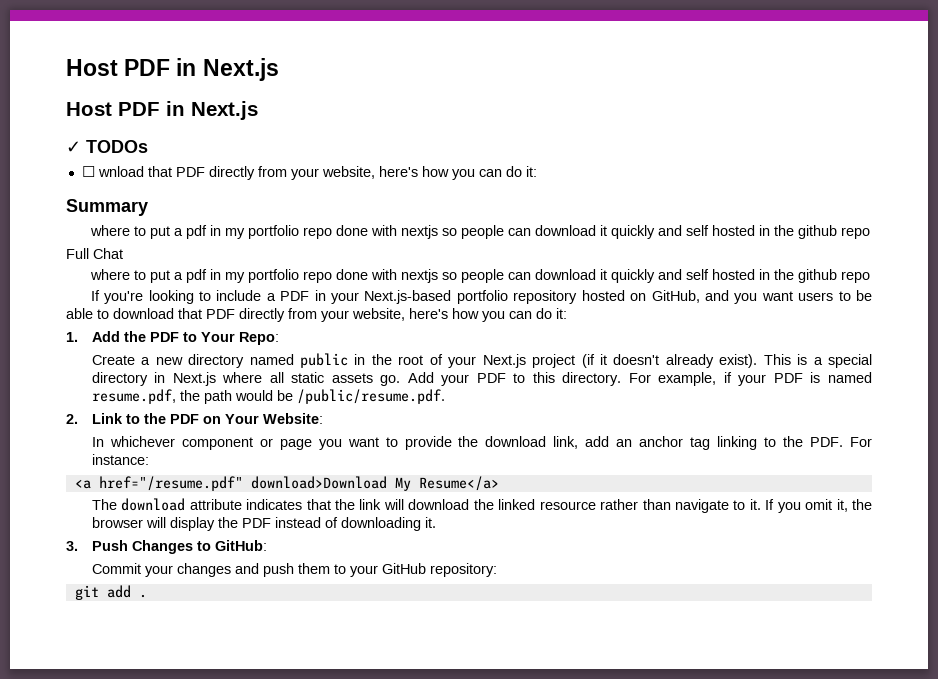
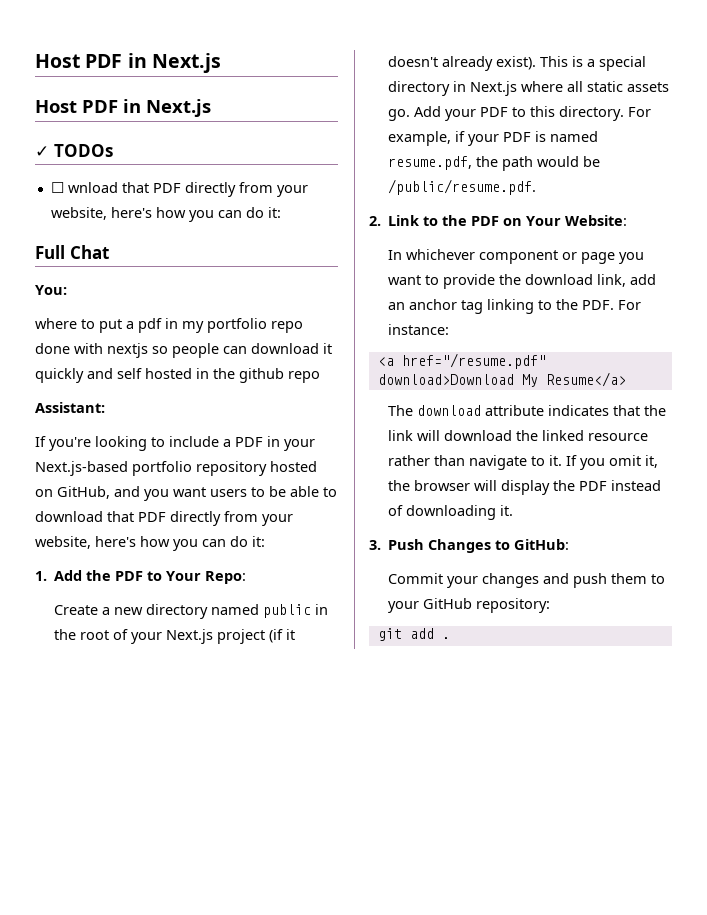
[66,199,148,216] Summary -> [35,245,109,259] [35,285,67,295] Full Chat // You:
[66,248,123,259] [89,269,870,283] Full Chat // where to put a pdf in my portfolio repo done with nextjs so people can download it quickly and self hosted in the github repo -> [35,402,105,413] Assistant:

